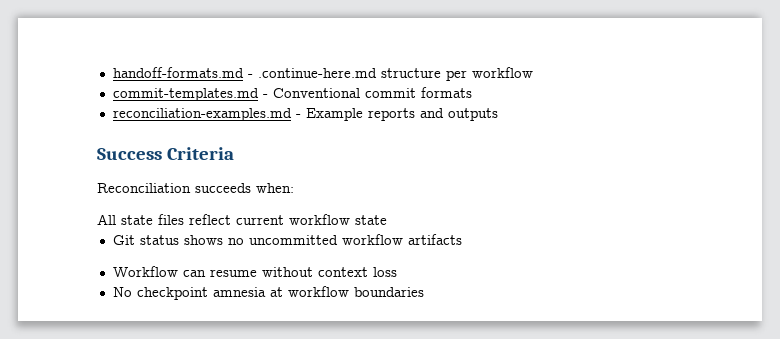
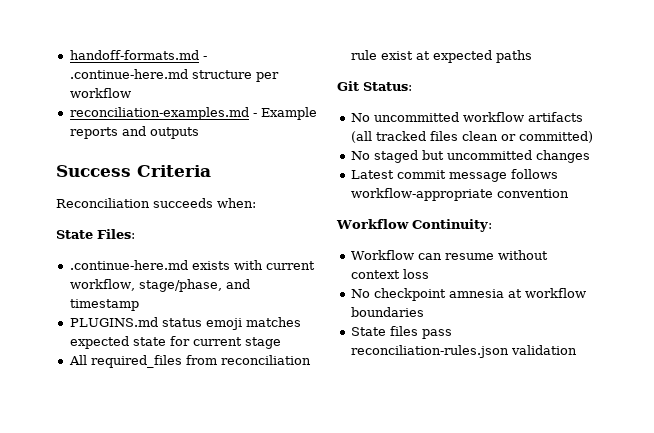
[112,87,472,101] // commit-templates.md - Conventional commit formats -> (131, 93) none
[97,214,387,225] [112,234,462,245] All state files reflect current workflow state // Git status shows no uncommitted workflow artifacts -> [56,229,135,239] [69,260,315,270] [69,279,250,292] [69,299,139,311] [69,317,301,330] [69,336,281,349] [68,355,311,368] [350,50,532,63] [337,81,412,91] [350,112,583,122] [350,131,593,143] [350,150,590,163] [350,169,558,182] [350,188,569,201] [336,219,492,232] State Files: // .continue-here.md exists with current workflow, stage/phase, and timestamp // PLUGINS.md status emoji matches expected state for current stage // All required_files from reconciliation rule exist at expected paths // Git Status: // No uncommitted workflow artifacts (all tracked files clean or committed) // No staged but uncommitted changes // Latest commit message follows workflow-appropriate convention // Workflow Continuity:
(424, 292) none -> [350,326,452,339] [350,345,577,358] // State files pass reconciliation-rules.json validation

